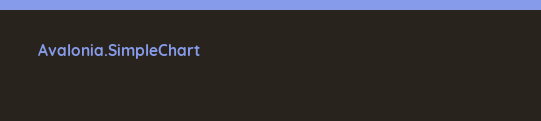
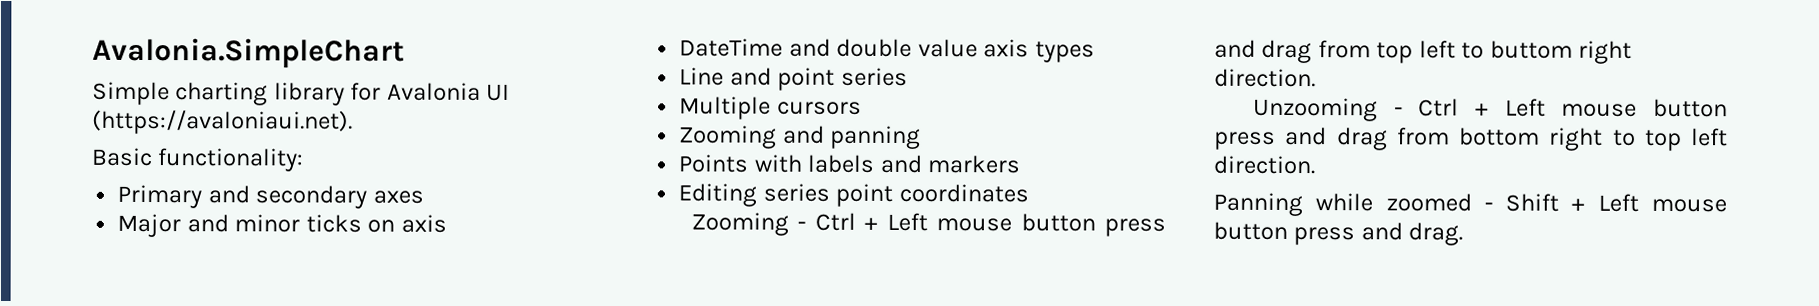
(200, 51) none -> [92,81,511,106] [92,109,353,135] [91,147,305,172] [117,184,424,209] [117,213,447,238] [679,38,1095,63] [679,67,908,91] [679,96,862,120] [679,125,922,150] [678,154,1021,174] [678,183,1029,207] [691,212,1166,237] [1214,39,1633,64] [1214,68,1316,88] [1253,97,1728,122] [1214,126,1728,152] [1213,155,1315,175] [1213,192,1727,217] [1213,221,1464,246] // Simple charting library for Avalonia UI (https://avaloniaui.net). // Basic functionality: // Primary and secondary axes // Major and minor ticks on axis // DateTime and double value axis types // Line and point series // Multiple cursors // Zooming and panning // Points with labels and markers // Editing series point coordinates // Zooming - Ctrl + Left mouse button press and drag from top left to buttom right direction. // Unzooming - Ctrl + Left mouse button press and drag from bottom right to top left direction. // Panning while zoomed - Shift + Left mouse button press and drag.

